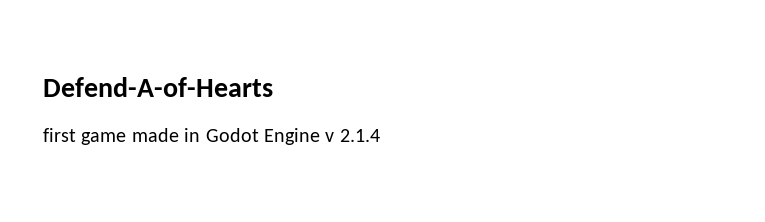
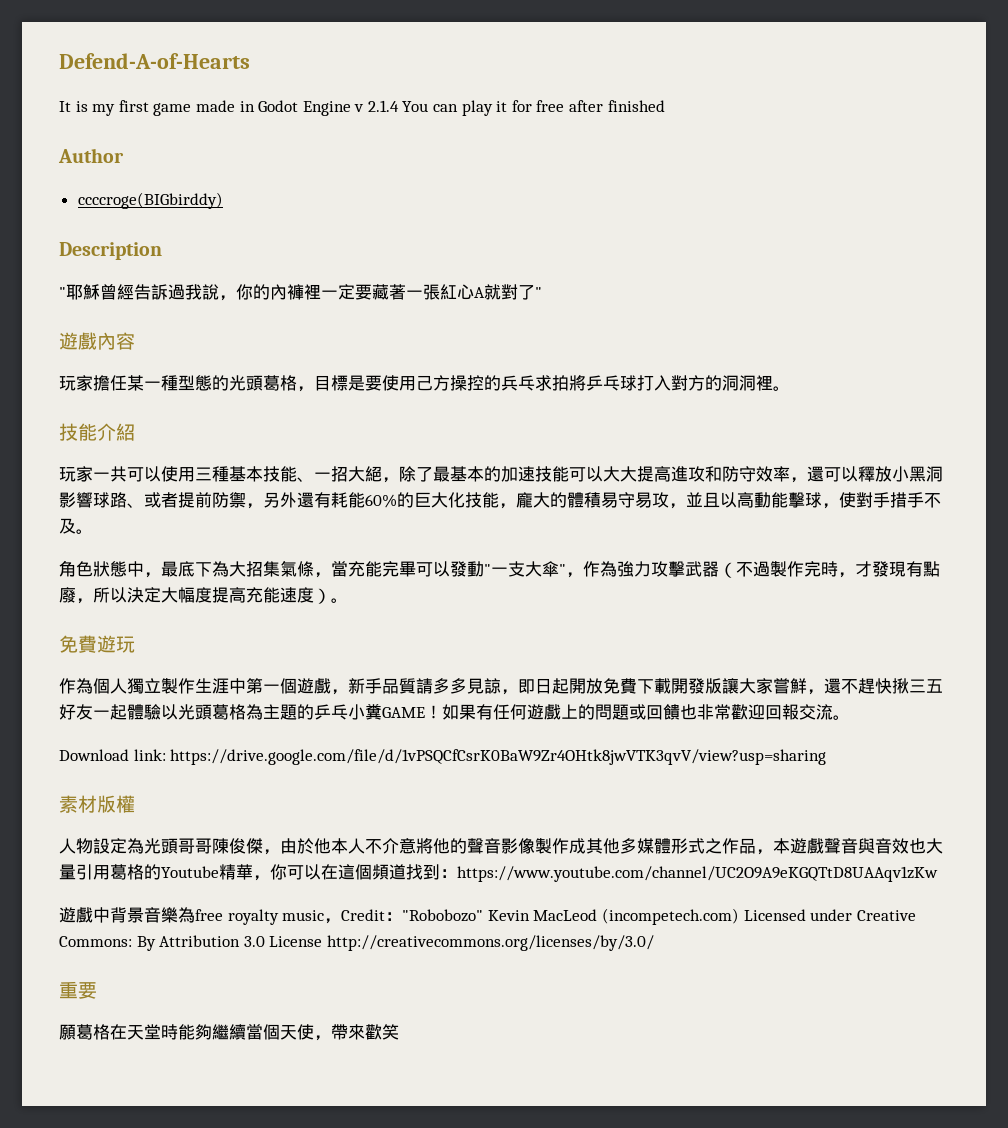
(273, 87) none -> [59,101,116,116] It is my
(380, 135) none -> [402,100,665,116] [58,148,124,163] [77,192,223,209] [59,242,162,260] [59,284,542,301] [59,332,135,350] [59,375,790,392] [59,423,135,441] [59,466,943,483] [59,492,941,509] [59,518,93,534] [59,560,940,578] [59,587,348,604] [59,635,135,653] [59,678,943,695] [59,704,850,720] [59,749,827,765] [59,795,135,813] [59,838,943,855] [59,863,938,882] [59,907,916,925] [59,935,654,951] [59,981,97,999] [59,1024,399,1041] You can play it for free after finished // Author // ccccroge(BIGbirddy) // Description // "耶穌曾經告訴過我說，你的內褲裡一定要藏著一張紅心A就對了" // 遊戲內容 // 玩家擔任某一種型態的光頭葛格，目標是要使用己方操控的兵乓求拍將乒乓球打入對方的洞洞裡。 // 技能介紹 // 玩家一共可以使用三種基本技能、一招大絕，除了最基本的加速技能可以大大提高進攻和防守效率，還可以釋放小黑洞影響球路、或者提前防禦，另外還有耗能60%的巨大化技能，龐大的體積易守易攻，並且以高動能擊球，使對手措手不及。 // 角色狀態中，最底下為大招集氣條，當充能完畢可以發動"一支大傘"，作為強力攻擊武器（不過製作完時，才發現有點廢，所以決定大幅度提高充能速度）。 // 免費遊玩 // 作為個人獨立製作生涯中第一個遊戲，新手品質請多多見諒，即日起開放免費下載開發版讓大家嘗鮮，還不趕快揪三五好友一起體驗以光頭葛格為主題的乒乓小糞GAME！如果有任何遊戲上的問題或回饋也非常歡迎回報交流。 // Download link: https://drive.google.com/file/d/1vPSQCfCsrK0BaW9Zr4OHtk8jwVTK3qvV/view?usp=sharing // 素材版權 // 人物設定為光頭哥哥陳俊傑，由於他本人不介意將他的聲音影像製作成其他多媒體形式之作品，本遊戲聲音與音效也大量引用葛格的Youtube精華，你可以在這個頻道找到：https://www.youtube.com/channel/UC2O9A9eKGQTtD8UAAqv1zKw // 遊戲中背景音樂為free royalty music，Credit："Robobozo" Kevin MacLeod (incompetech.com) Licensed under Creative Commons: By Attribution 3.0 License http://creativecommons.org/licenses/by/3.0/ // 重要 // 願葛格在天堂時能夠繼續當個天使，帶來歡笑

